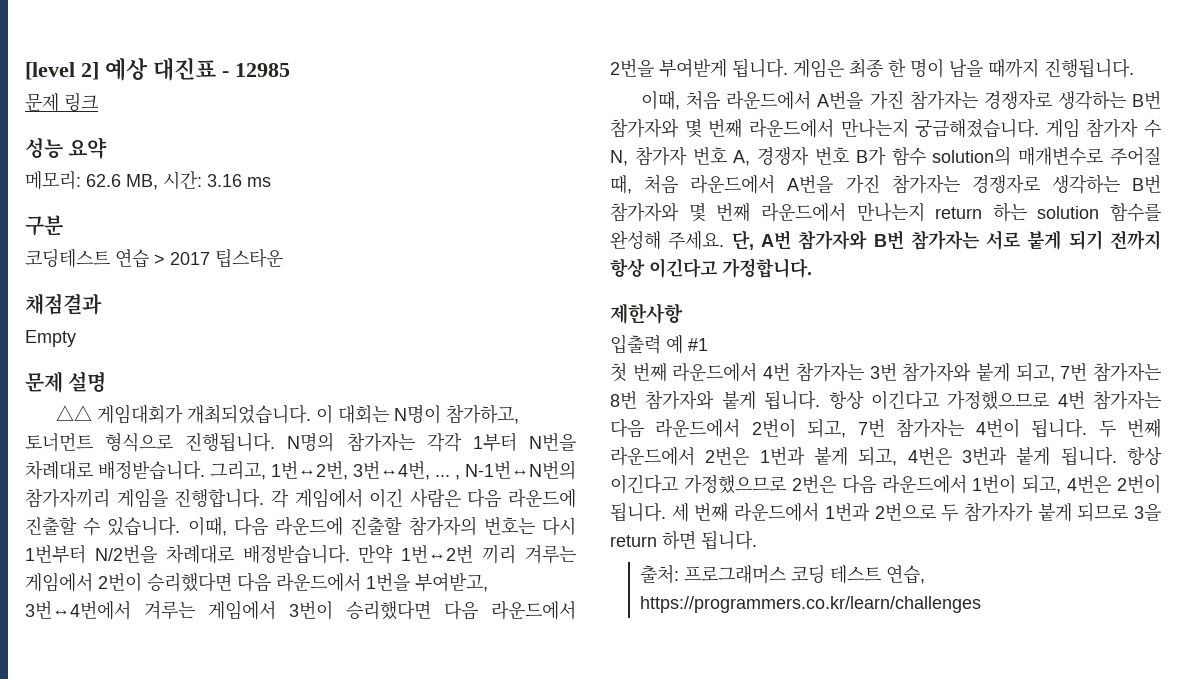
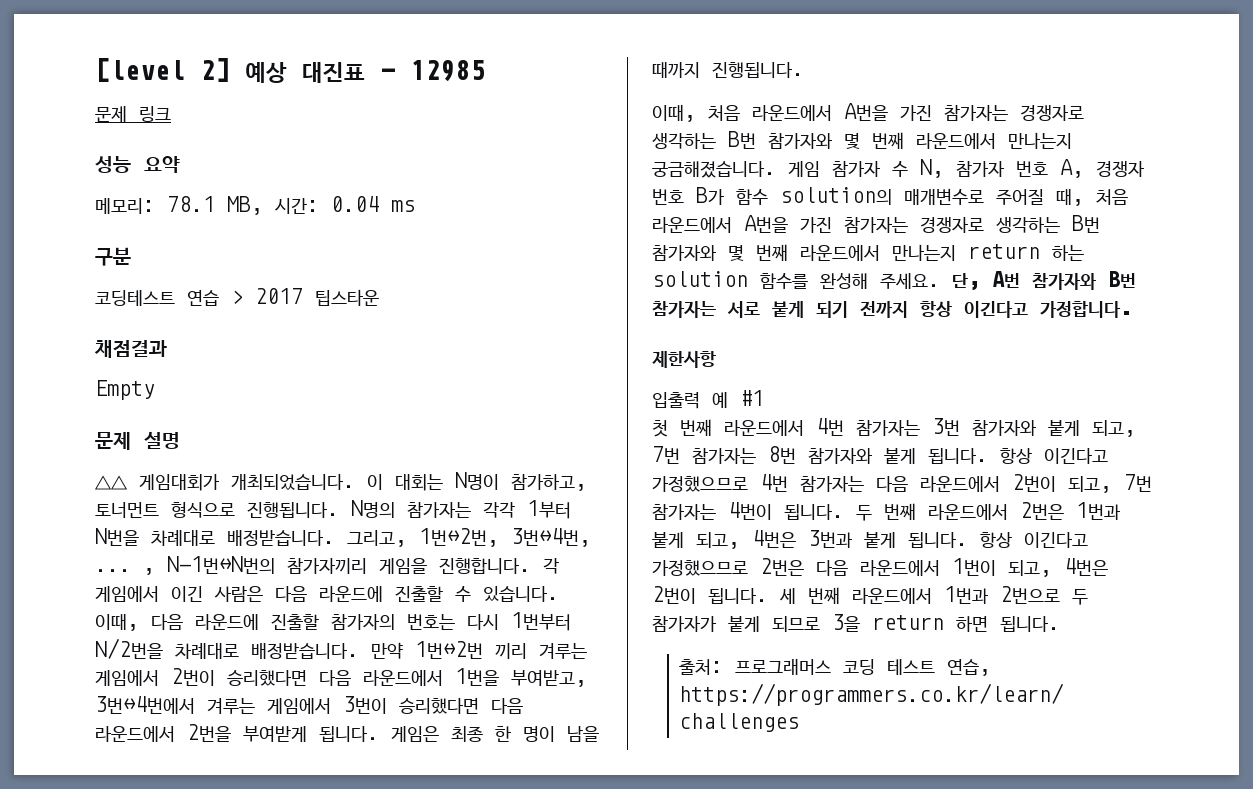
[86,174,121,187] 62.6 -> [167,196,215,212] 78.1
[207,174,242,187] 3.16 -> [331,196,379,212] 0.04

